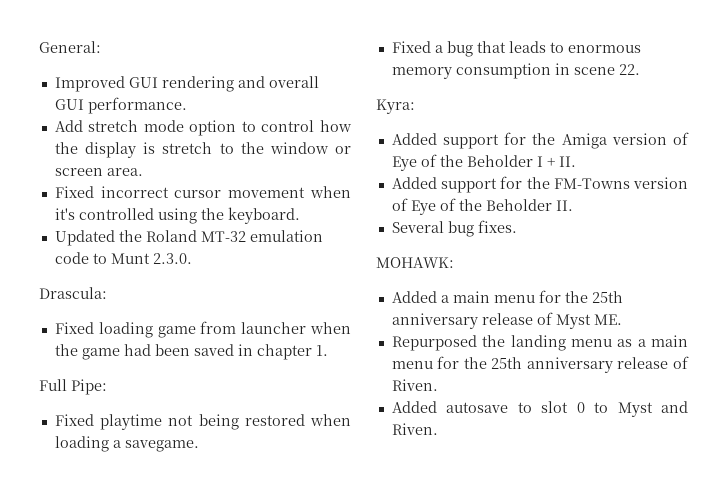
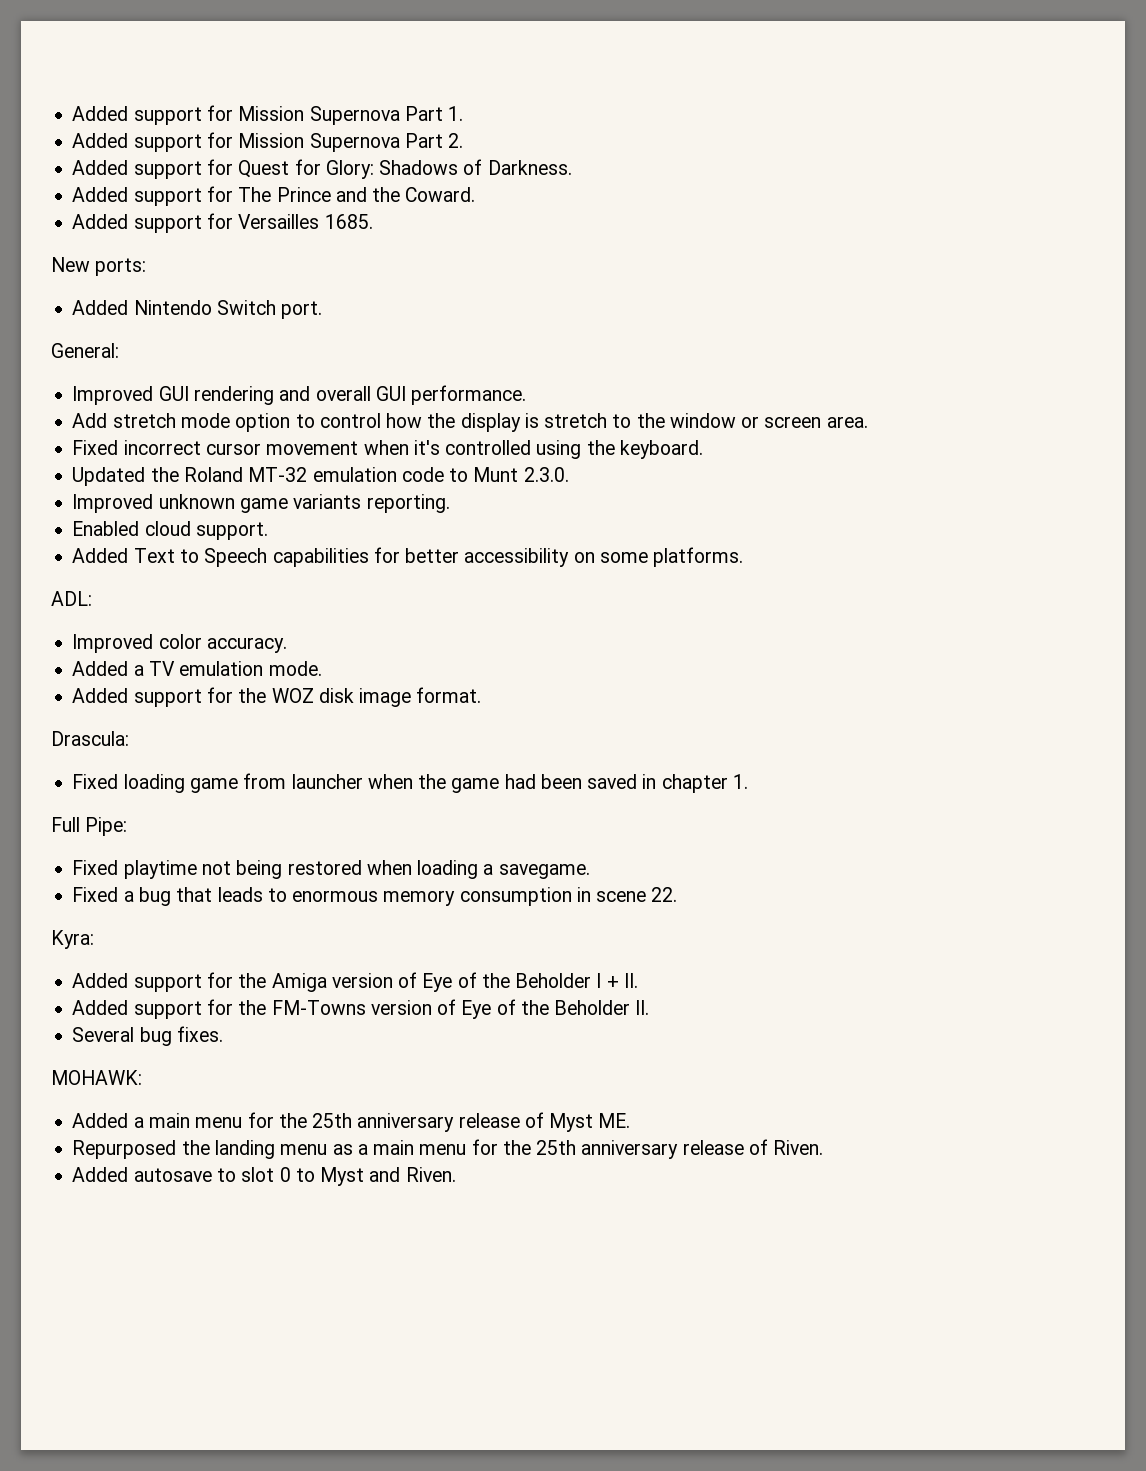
(39, 47) none -> [72,105,464,125] [72,132,464,152] [72,159,572,179] [72,186,476,206] [72,213,373,233] [51,257,147,276] [72,300,323,319] Added support for Mission Supernova Part 1. // Added support for Mission Supernova Part 2. // Added support for Quest for Glory: Shadows of Darkness. // Added support for The Prince and the Coward. // Added support for Versailles 1685. // New ports: // Added Nintendo Switch port. //
(192, 258) none -> [72,494,450,513] [72,521,268,540] [72,547,744,567] [51,591,92,606] [72,634,287,653] [72,661,322,676] [72,687,482,707] // Improved unknown game variants reporting. // Enabled cloud support. // Added Text to Speech capabilities for better accessibility on some platforms. // ADL: // Improved color accuracy. // Added a TV emulation mode. // Added support for the WOZ disk image format.

